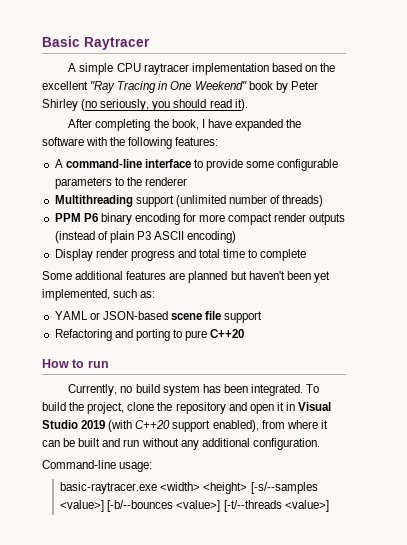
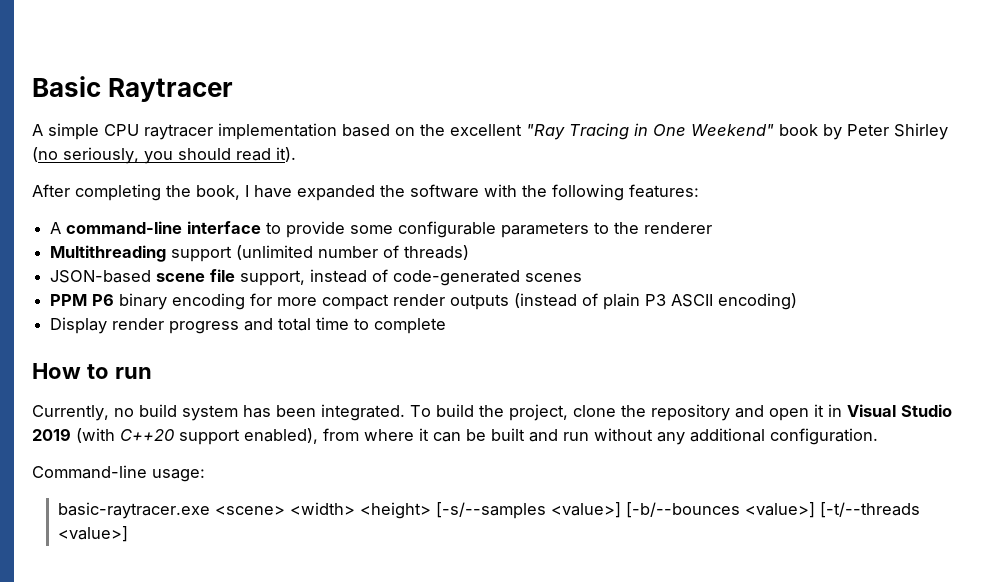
(324, 201) none -> [50,269,583,286] // JSON-based scene file support, instead of code-generated scenes
[42,271,330,283] [42,289,156,301] [54,311,263,323] [54,329,245,341] // Some additional features are planned but haven't been yet implemented, such as: // YAML or JSON-based scene file support // Refactoring and porting to pure C++20 -> (447, 326) none
(158, 488) none -> [214,506,285,515] <scene>

